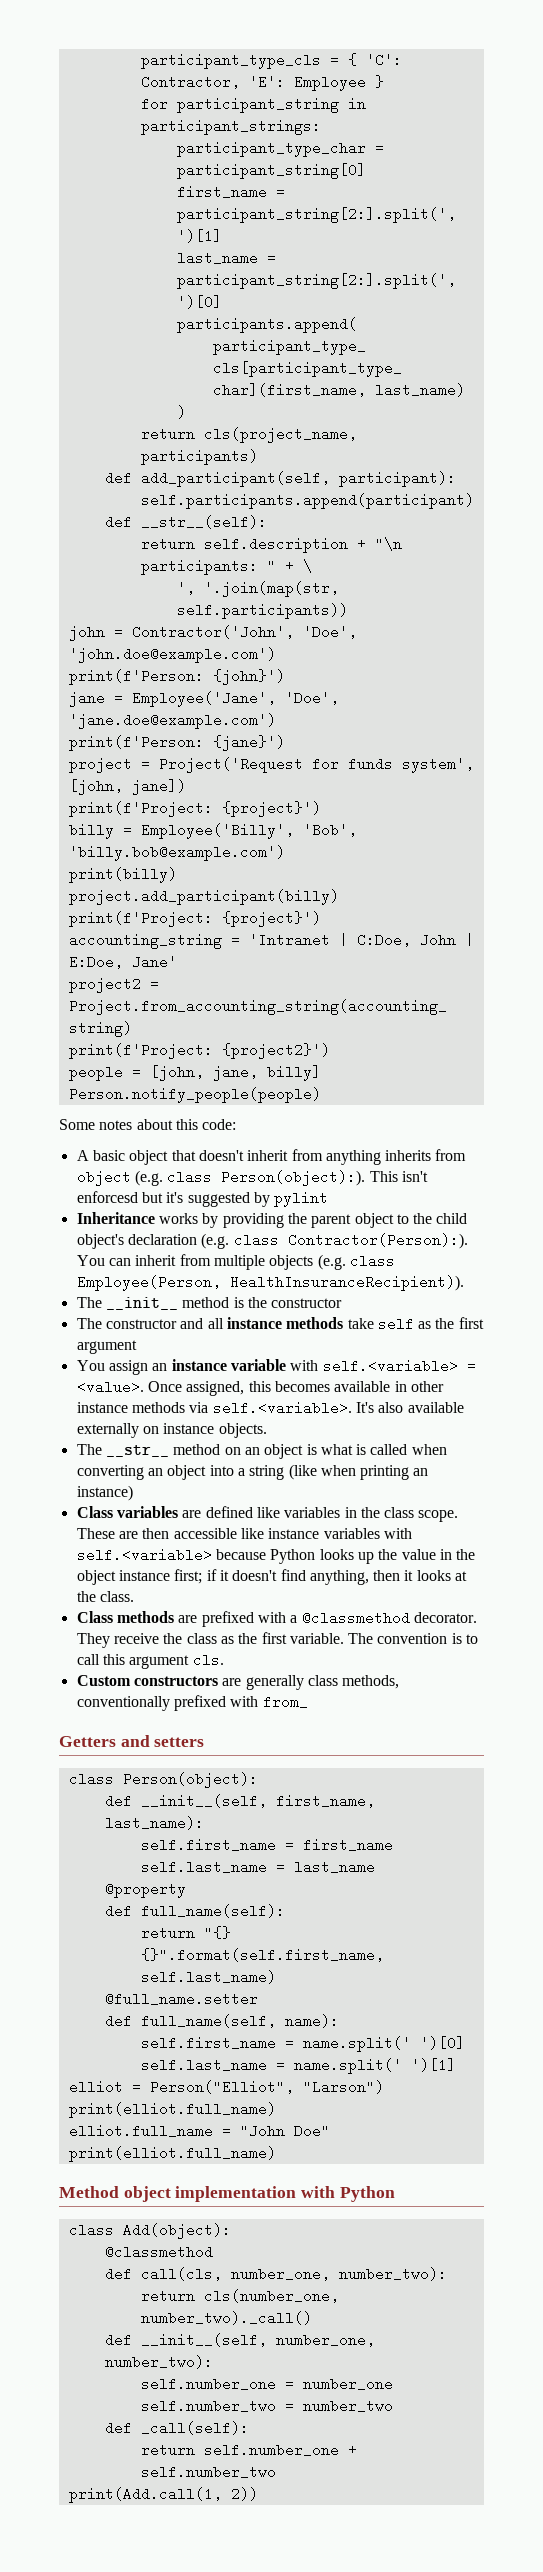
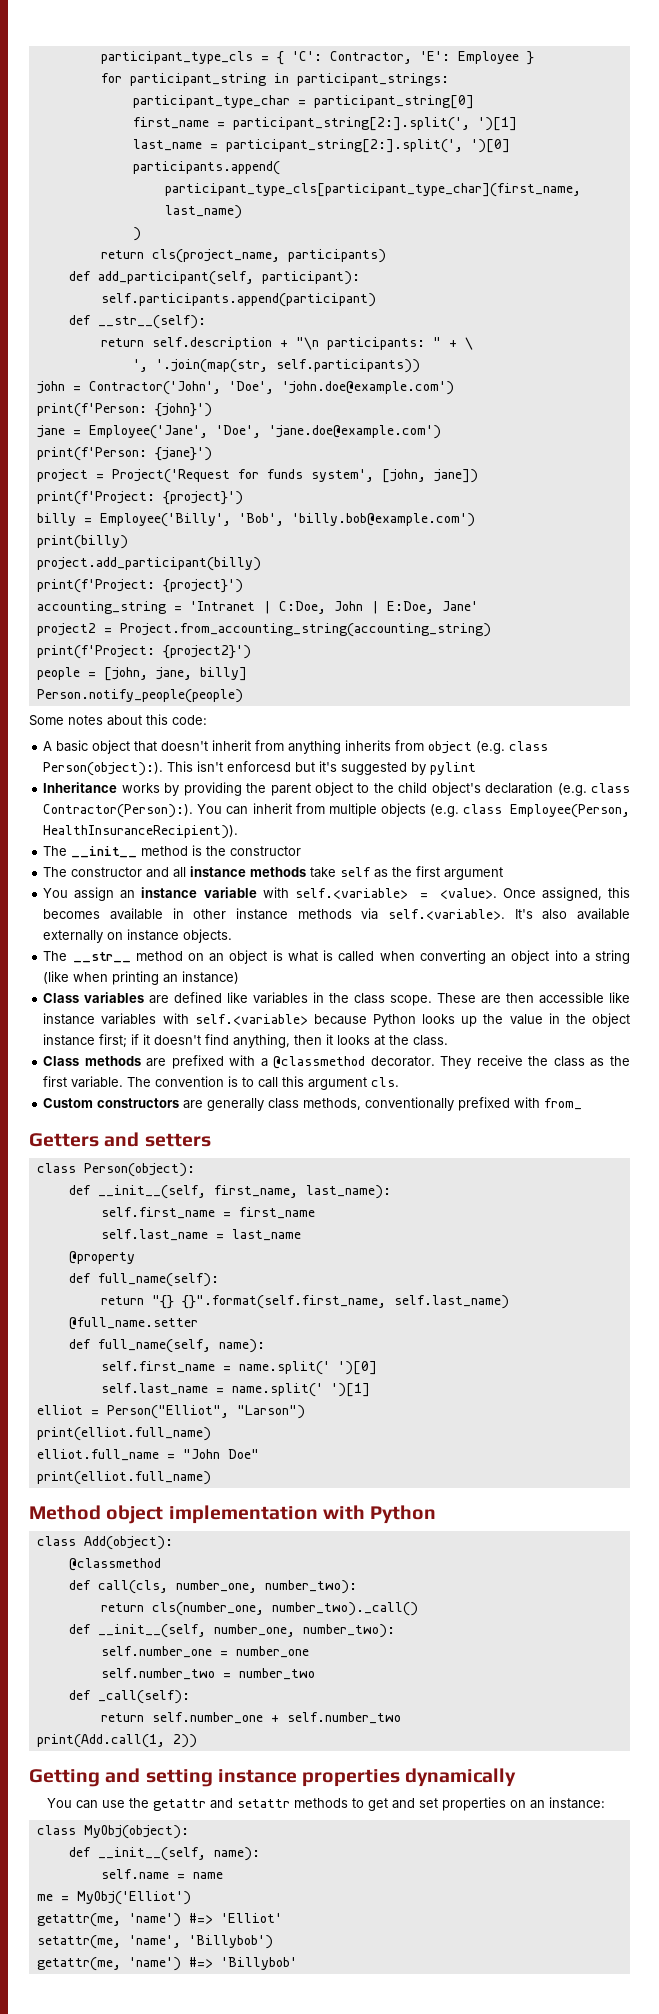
(258, 2494) none -> [29,1768,517,1787] [46,1797,605,1811] [36,1825,189,1839] [68,1847,260,1861] [100,1869,223,1879] [36,1891,191,1905] [36,1913,282,1927] [36,1935,273,1949] [36,1957,297,1971] // Getting and setting instance properties dynamically // You can use the getattr and setattr methods to get and set properties on an instance: // class MyObj(object): // def __init__(self, name): // self.name = name // me = MyObj('Elliot') // getattr(me, 'name') #=> 'Elliot' // setattr(me, 'name', 'Billybob') // getattr(me, 'name') #=> 'Billybob'

